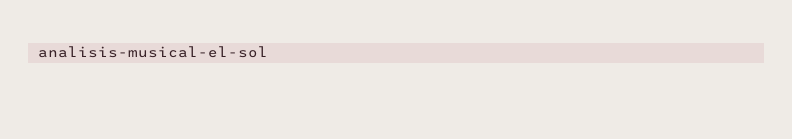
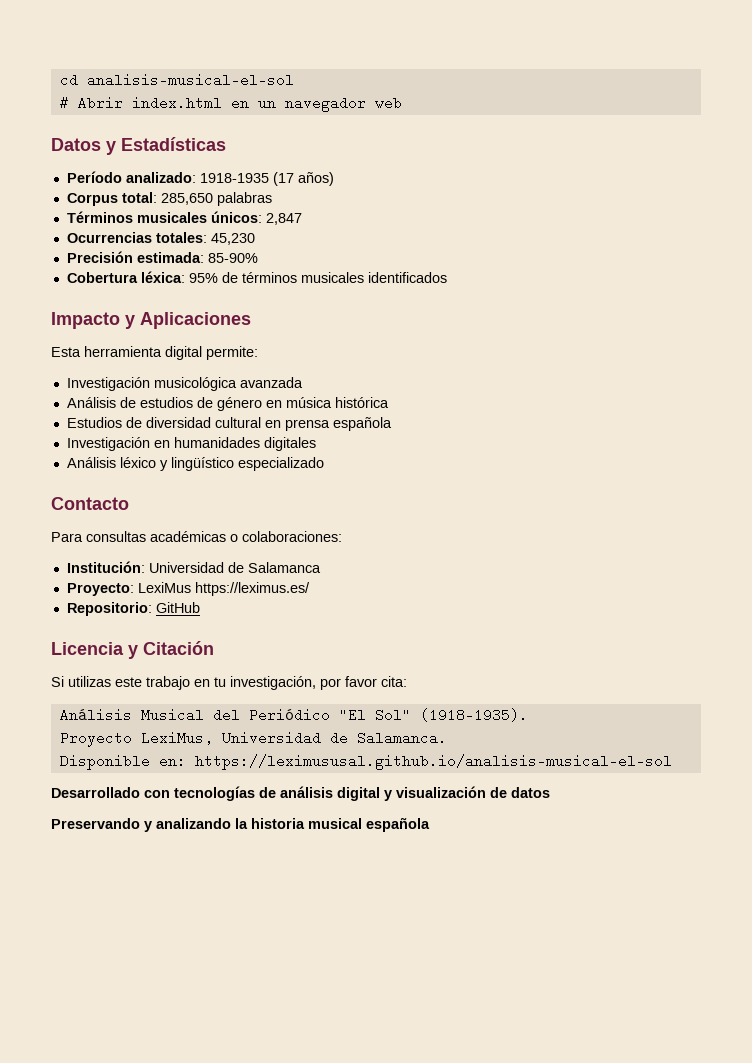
(37, 52) none -> [59,73,78,87] cd
(268, 52) none -> [59,96,402,112] [51,137,226,155] [66,171,334,186] [66,192,272,206] [66,211,302,225] [66,232,255,245] [66,251,258,263] [66,271,447,283] [51,312,251,329] [51,346,258,360] [66,377,303,391] [66,397,389,411] [66,417,392,431] [66,437,316,451] [66,457,324,471] [51,497,129,510] [51,531,342,542] [66,561,321,573] [66,582,310,596] [66,602,200,616] [51,641,214,659] [51,676,407,690] [59,708,528,722] [59,731,447,747] [59,754,672,770] [51,786,550,801] [51,817,430,832] // # Abrir index.html en un navegador web // Datos y Estadísticas // Período analizado: 1918-1935 (17 años) // Corpus total: 285,650 palabras // Términos musicales únicos: 2,847 // Ocurrencias totales: 45,230 // Precisión estimada: 85-90% // Cobertura léxica: 95% de términos musicales identificados // Impacto y Aplicaciones // Esta herramienta digital permite: // Investigación musicológica avanzada // Análisis de estudios de género en música histórica // Estudios de diversidad cultural en prensa española // Investigación en humanidades digitales // Análisis léxico y lingüístico especializado // Contacto // Para consultas académicas o colaboraciones: // Institución: Universidad de Salamanca // Proyecto: LexiMus https://leximus.es/ // Repositorio: GitHub // Licencia y Citación // Si utilizas este trabajo en tu investigación, por favor cita: // Análisis Musical del Periódico "El Sol" (1918-1935). // Proyecto LexiMus, Universidad de Salamanca. // Disponible en: https://leximususal.github.io/analisis-musical-el-sol // Desarrollado con tecnologías de análisis digital y visualización de datos // Preservando y analizando la historia musical española

